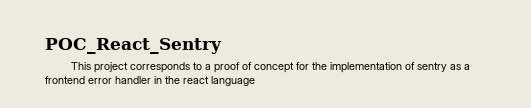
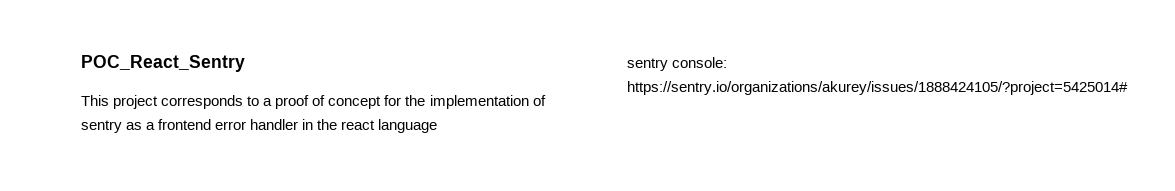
(255, 81) none -> [627,57,728,71] [627,81,1128,95] // sentry console: https://sentry.io/organizations/akurey/issues/1888424105/?project=5425014#

